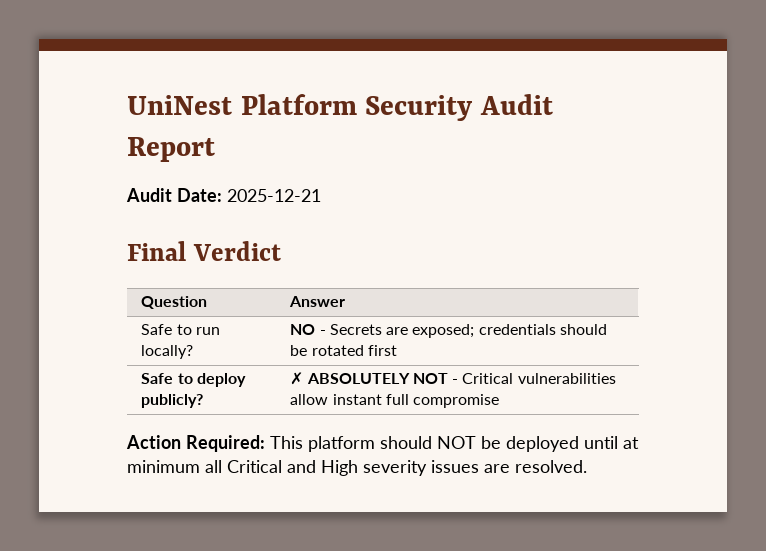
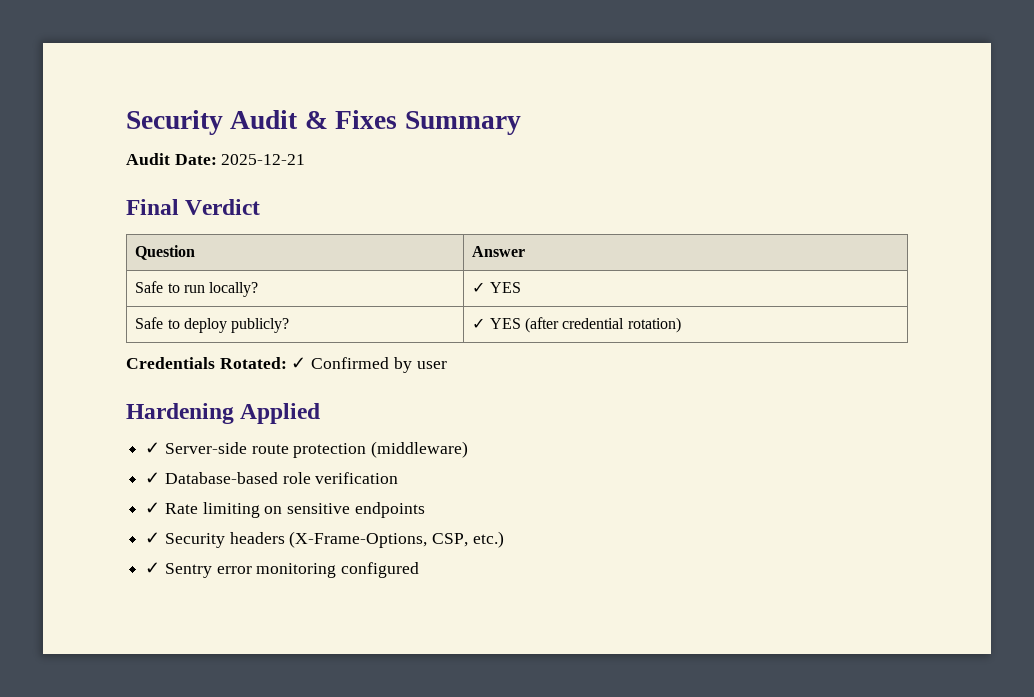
[127,94,553,121] [127,137,215,162] UniNest Platform Security Audit Report -> [126,110,521,135] Security Audit & Fixes Summary
[290,324,608,338] [290,345,397,356] [141,373,246,387] [141,394,204,408] [290,372,616,385] [290,394,500,408] [126,435,639,452] [127,460,587,476] NO - Secrets are exposed; credentials should be rotated first // Safe to deploy publicly? | ✗ ABSOLUTELY NOT - Critical vulnerabilities allow instant full compromise // Action Required: This platform should NOT be deployed until at minimum all Critical and High severity issues are resolved. -> [472,282,521,293] [135,317,290,333] [472,317,681,333] [126,357,447,373] [126,403,321,424] [145,441,469,458] [145,472,399,484] [145,502,425,518] [145,531,504,548] [145,562,420,578] ✓ YES // Safe to deploy publicly? | ✓ YES (after credential rotation) // Credentials Rotated: ✓ Confirmed by user // Hardening Applied // ✓ Server-side route protection (middleware) // ✓ Database-based role verification // ✓ Rate limiting on sensitive endpoints // ✓ Security headers (X-Frame-Options, CSP, etc.) // ✓ Sentry error monitoring configured

